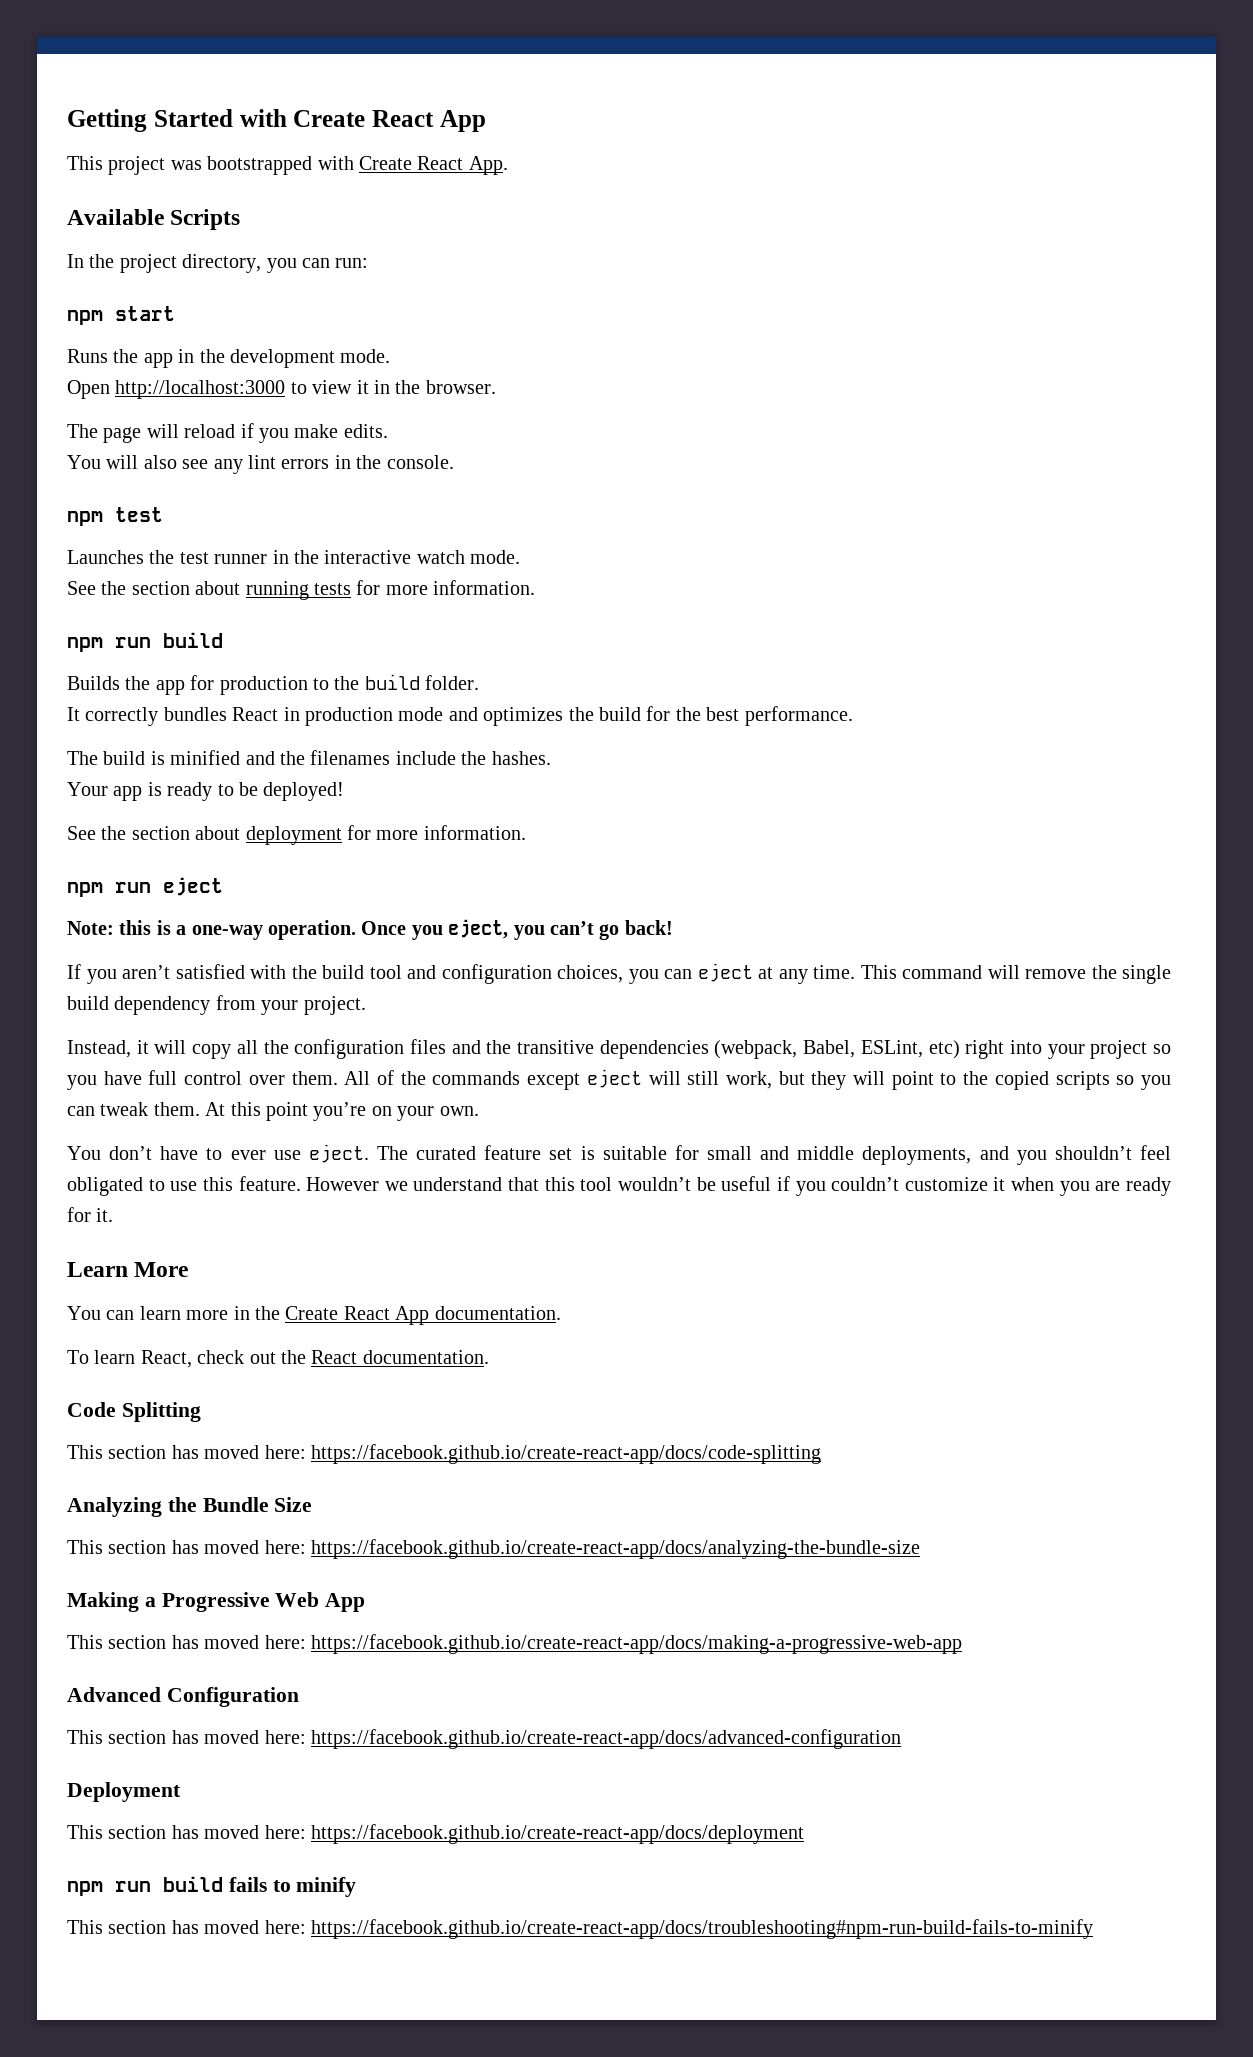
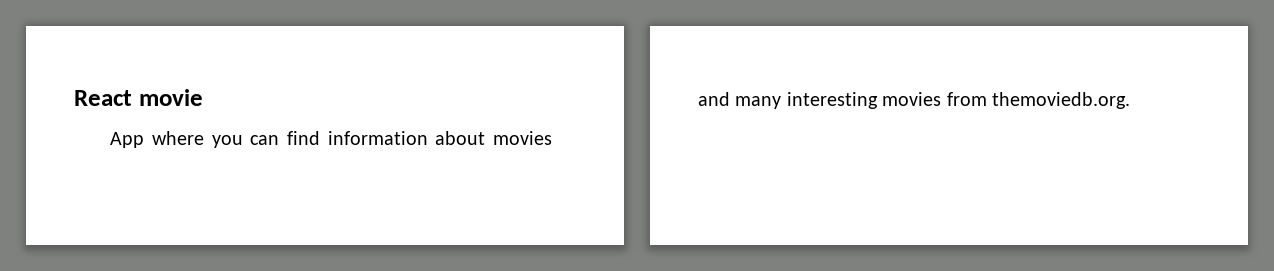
[67,109,486,132] [67,156,508,175] [67,209,241,230] [67,254,369,273] [67,306,175,325] [67,349,391,368] [67,380,496,399] [67,423,388,443] [67,455,454,474] [67,507,163,526] [67,550,521,564] [67,580,536,600] [67,632,223,652] [67,674,480,695] [67,706,853,726] [67,750,551,765] [67,782,345,801] [67,825,526,845] [67,877,223,897] [67,919,673,940] [67,963,1171,984] [67,995,366,1015] [67,1039,1172,1059] [67,1069,1172,1090] [67,1102,479,1121] [67,1144,1171,1165] [67,1176,1171,1196] [67,1207,114,1222] [67,1262,189,1277] [67,1306,561,1325] [67,1350,489,1368] [67,1402,201,1422] [67,1444,821,1464] [67,1497,313,1517] [67,1539,920,1559] [67,1592,366,1612] [67,1634,962,1654] [67,1687,299,1707] [67,1729,901,1749] [67,1782,181,1802] [67,1824,804,1844] [67,1876,357,1897] [67,1919,1093,1939] Getting Started with Create React App // This project was bootstrapped with Create React App. // Available Scripts // In the project directory, you can run: // npm start // Runs the app in the development mode. // Open http://localhost:3000 to view it in the browser. // The page will reload if you make edits. // You will also see any lint errors in the console. // npm test // Launches the test runner in the interactive watch mode. // See the section about running tests for more information. // npm run build // Builds the app for production to the build folder. // It correctly bundles React in production mode and optimizes the build for the best performance. // The build is minified and the filenames include the hashes. // Your app is ready to be deployed! // See the section about deployment for more information. // npm run eject // Note: this is a one-way operation. Once you eject, you can’t go back! // If you aren’t satisfied with the build tool and configuration choices, you can eject at any time. This command will remove the single build dependency from your project. // Instead, it will copy all the configuration files and the transitive dependencies (webpack, Babel, ESLint, etc) right into your project so you have full control over them. All of the commands except eject will still work, but they will point to the copied scripts so you can tweak them. At this point you’re on your own. // You don’t have to ever use eject. The curated feature set is suitable for small and middle deployments, and you shouldn’t feel obligated to use this feature. However we understand that this tool wouldn’t be useful if you couldn’t customize it when you are ready for it. // Learn More // You can learn more in the Create React App documentation. // To learn React, check out the React documentation. // Code Splitting // This section has moved here: https://facebook.github.io/create-react-app/docs/code-splitting // Analyzing the Bundle Size // This section has moved here: https://facebook.github.io/create-react-app/docs/analyzing-the-bundle-size // Making a Progressive Web App // This section has moved here: https://facebook.github.io/create-react-app/docs/making-a-progressive-web-app // Advanced Configuration // This section has moved here: https://facebook.github.io/create-react-app/docs/advanced-configuration // Deployment // This section has moved here: https://facebook.github.io/create-react-app/docs/deployment // npm run build fails to minify // This section has moved here: https://facebook.github.io/create-react-app/docs/troubleshooting#npm-run-build-fails-to-minify -> [74,89,203,106] [110,131,552,148] [698,92,1130,109] React movie // App where you can find information about movies and many interesting movies from themoviedb.org.

